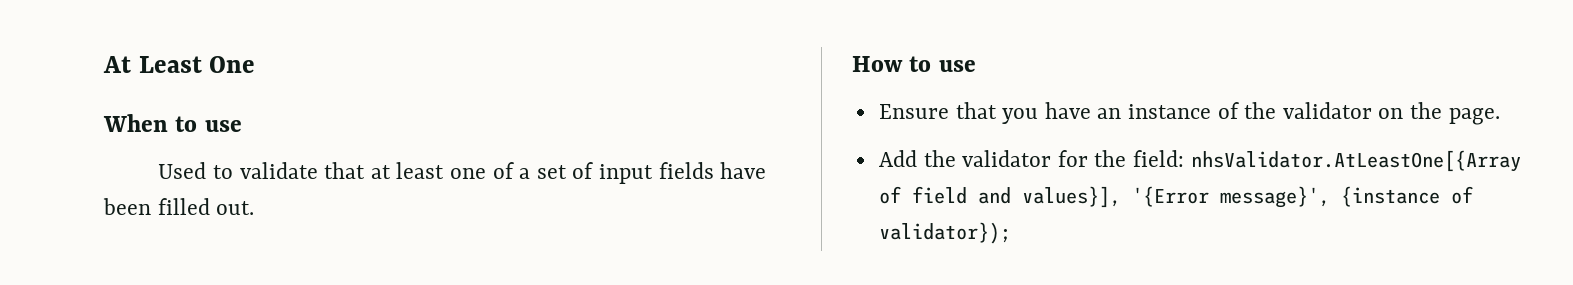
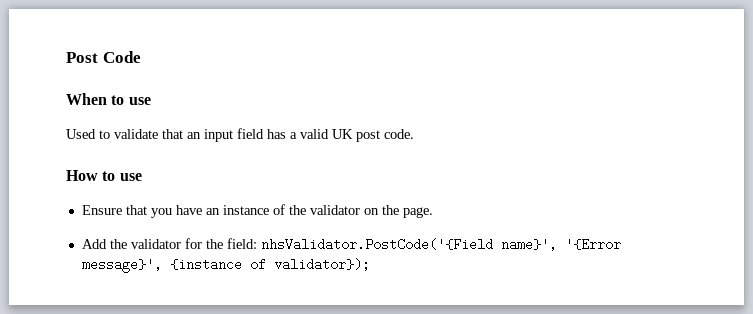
[103,56,256,73] At Least One -> [66,51,141,63] Post Code
[370,162,767,184] [103,198,255,215] at least one of a set of input fields have been filled out. -> [187,128,414,142] an input field has a valid UK post code.
[1190,150,1521,172] [878,186,1121,208] nhsValidator.AtLeastOne[{Array of field and values}], -> [260,238,557,251] nhsValidator.PostCode('{Field name}',

